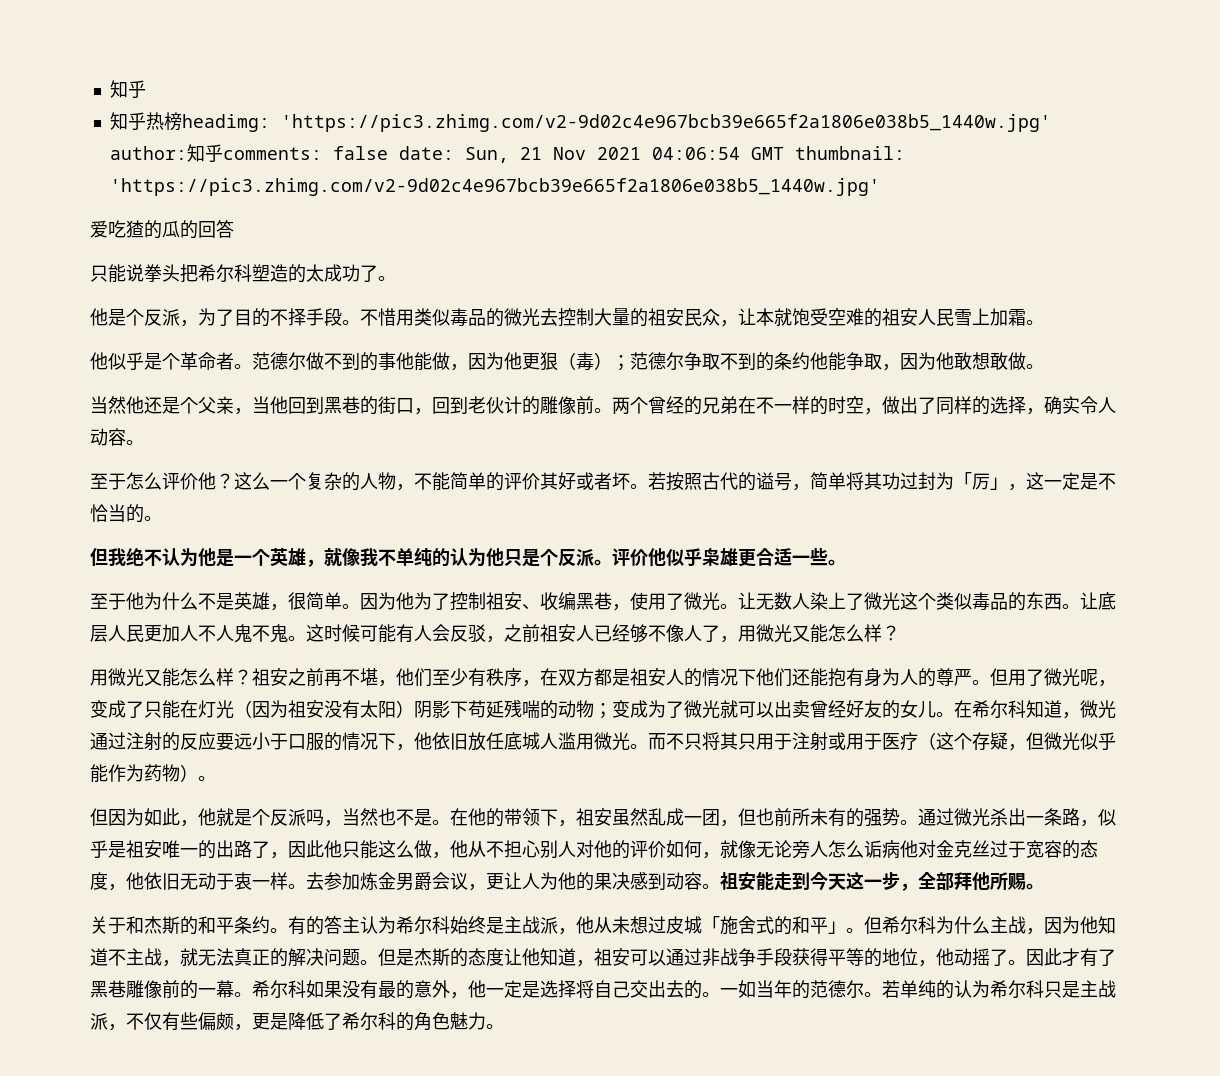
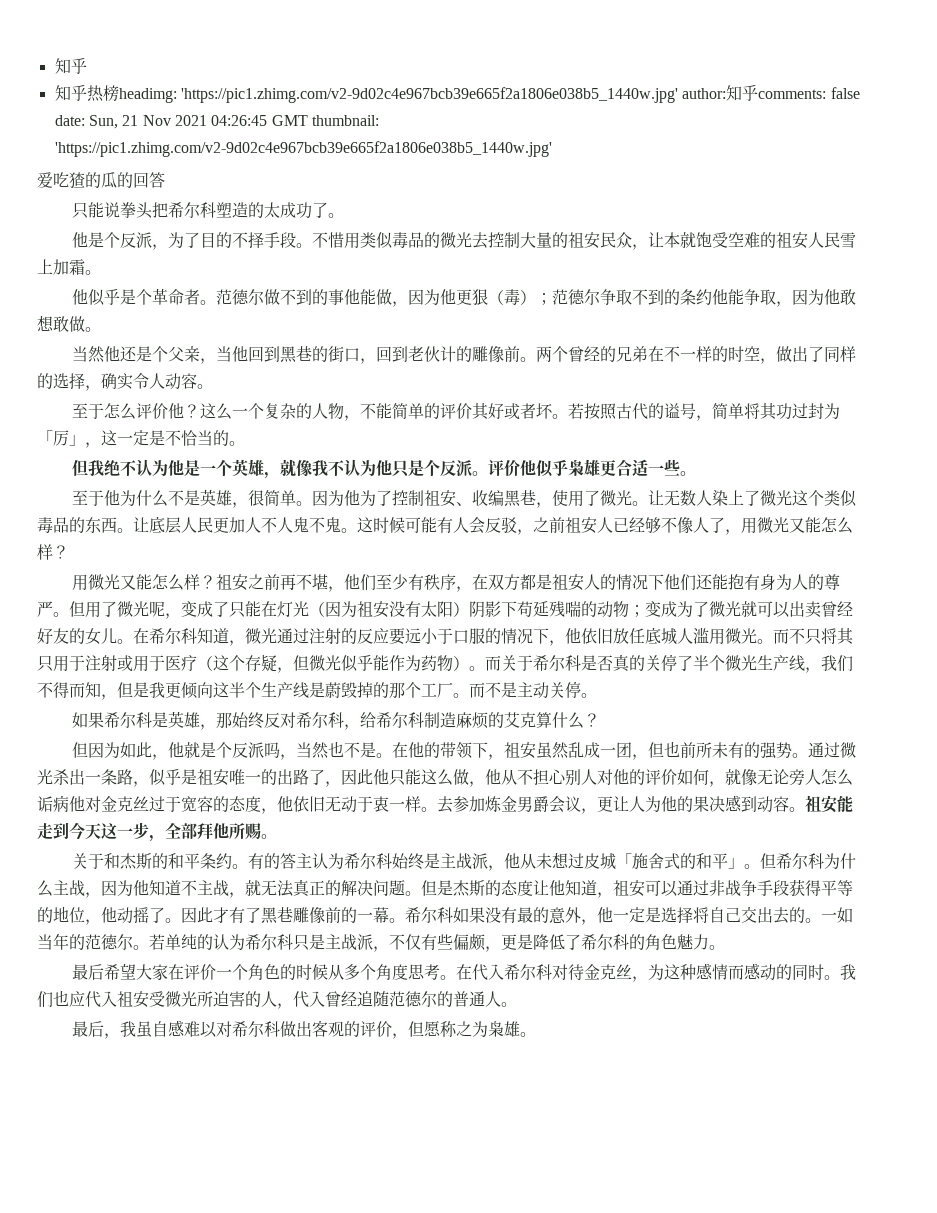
[280,114,1051,132] 'https://pic3.zhimg.com/v2-9d02c4e967bcb39e665f2a1806e038b5_1440w.jpg' -> [180,87,678,103] 'https://pic1.zhimg.com/v2-9d02c4e967bcb39e665f2a1806e038b5_1440w.jpg'
[651,147,740,160] 04:06:54 -> [211,115,268,126] 04:26:45
[109,178,880,196] 'https://pic3.zhimg.com/v2-9d02c4e967bcb39e665f2a1806e038b5_1440w.jpg' -> [54,141,552,157] 'https://pic1.zhimg.com/v2-9d02c4e967bcb39e665f2a1806e038b5_1440w.jpg'
[396,547,450,567] 单纯的 -> (345, 468) none
(216, 778) none -> [485,654,853,673] [37,681,597,700] [71,711,600,730] 而关于希尔科是否真的关停了半个微光生产线，我们不得而知，但是我更倾向这半个生产线是蔚毁掉的那个工厂。而不是主动关停。 // 如果希尔科是英雄，那始终反对希尔科，给希尔科制造麻烦的艾克算什么？
(504, 1026) none -> [71,963,856,982] [37,990,517,1009] [71,1020,536,1039] // 最后希望大家在评价一个角色的时候从多个角度思考。在代入希尔科对待金克丝，为这种感情而感动的同时。我们也应代入祖安受微光所迫害的人，代入曾经追随范德尔的普通人。 // 最后，我虽自感难以对希尔科做出客观的评价，但愿称之为枭雄。

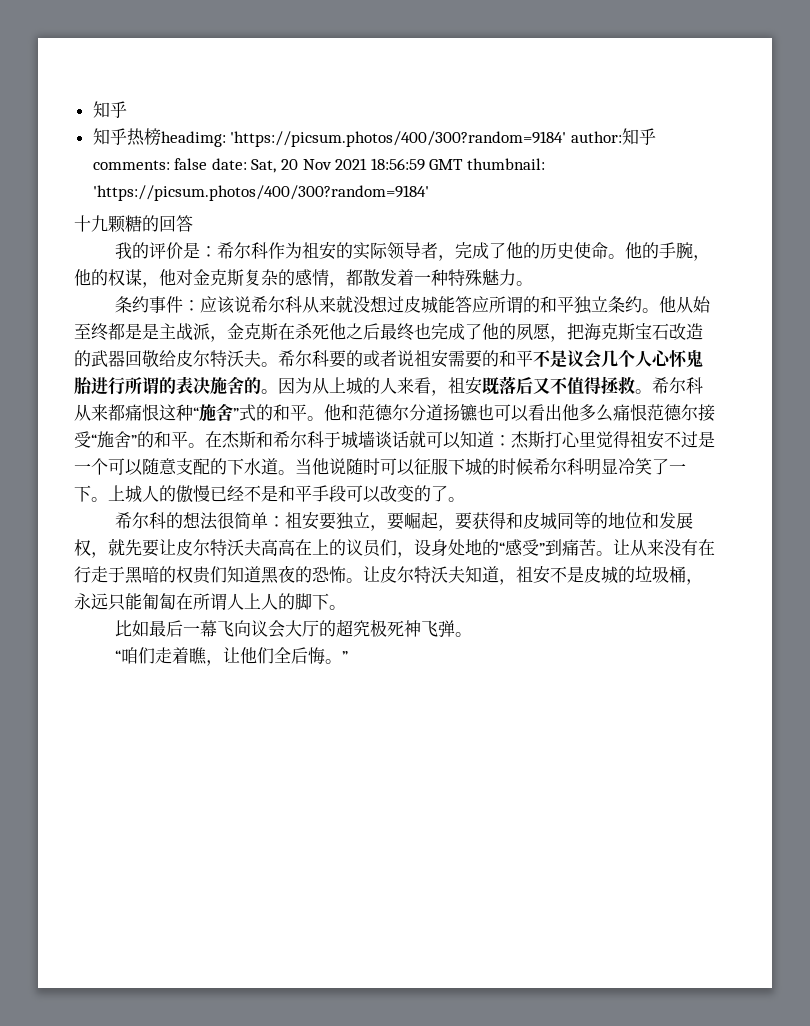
[180,87,678,103] 'https://pic1.zhimg.com/v2-9d02c4e967bcb39e665f2a1806e038b5_1440w.jpg' -> [230,131,567,147] 'https://picsum.photos/400/300?random=9184'
[88,115,139,129] Sun, 21 -> [251,159,299,173] Sat, 20
[211,115,268,126] 04:26:45 -> [370,158,425,171] 18:56:59
[54,141,552,157] [37,172,165,189] [71,202,344,219] [71,232,856,250] [37,259,101,275] [71,288,856,307] [37,315,101,332] [71,346,856,364] [37,373,213,391] [71,403,840,421] [37,430,245,448] [71,459,696,479] [71,489,857,508] [37,516,853,535] [37,544,69,560] [71,574,840,592] [37,601,853,619] [37,627,854,646] [37,654,853,673] [37,681,597,700] [71,711,600,730] [71,741,856,760] [37,769,853,787] [37,795,853,814] [37,822,277,842] [71,852,856,871] [37,879,853,898] [37,906,853,925] [37,933,725,952] [71,963,856,982] [37,990,517,1009] [71,1020,536,1039] 'https://pic1.zhimg.com/v2-9d02c4e967bcb39e665f2a1806e038b5_1440w.jpg' // 爱吃猹的瓜的回答 // 只能说拳头把希尔科塑造的太成功了。 // 他是个反派，为了目的不择手段。不惜用类似毒品的微光去控制大量的祖安民众，让本就饱受空难的祖安人民雪上加霜。 // 他似乎是个革命者。范德尔做不到的事他能做，因为他更狠（毒）；范德尔争取不到的条约他能争取，因为他敢想敢做。 // 当然他还是个父亲，当他回到黑巷的街口，回到老伙计的雕像前。两个曾经的兄弟在不一样的时空，做出了同样的选择，确实令人动容。 // 至于怎么评价他？这么一个复杂的人物，不能简单的评价其好或者坏。若按照古代的谥号，简单将其功过封为「厉」，这一定是不恰当的。 // 但我绝不认为他是一个英雄，就像我不认为他只是个反派。评价他似乎枭雄更合适一些。 // 至于他为什么不是英雄，很简单。因为他为了控制祖安、收编黑巷，使用了微光。让无数人染上了微光这个类似毒品的东西。让底层人民更加人不人鬼不鬼。这时候可能有人会反驳，之前祖安人已经够不像人了，用微光又能怎么样？ // 用微光又能怎么样？祖安之前再不堪，他们至少有秩序，在双方都是祖安人的情况下他们还能抱有身为人的尊严。但用了微光呢，变成了只能在灯光（因为祖安没有太阳）阴影下苟延残喘的动物；变成为了微光就可以出卖曾经好友的女儿。在希尔科知道，微光通过注射的反应要远小于口服的情况下，他依旧放任底城人滥用微光。而不只将其只用于注射或用于医疗（这个存疑，但微光似乎能作为药物）。而关于希尔科是否真的关停了半个微光生产线，我们不得而知，但是我更倾向这半个生产线是蔚毁掉的那个工厂。而不是主动关停。 // 如果希尔科是英雄，那始终反对希尔科，给希尔科制造麻烦的艾克算什么？ // 但因为如此，他就是个反派吗，当然也不是。在他的带领下，祖安虽然乱成一团，但也前所未有的强势。通过微光杀出一条路，似乎是祖安唯一的出路了，因此他只能这么做，他从不担心别人对他的评价如何，就像无论旁人怎么诟病他对金克丝过于宽容的态度，他依旧无动于衷一样。去参加炼金男爵会议，更让人为他的果决感到动容。祖安能走到今天这一步，全部拜他所赐。 // 关于和杰斯的和平条约。有的答主认为希尔科始终是主战派，他从未想过皮城「施舍式的和平」。但希尔科为什么主战，因为他知道不主战，就无法真正的解决问题。但是杰斯的态度让他知道，祖安可以通过非战争手段获得平等的地位，他动摇了。因此才有了黑巷雕像前的一幕。希尔科如果没有最的意外，他一定是选择将自己交出去的。一如当年的范德尔。若单纯的认为希尔科只是主战派，不仅有些偏颇，更是降低了希尔科的角色魅力。 // 最后希望大家在评价一个角色的时候从多个角度思考。在代入希尔科对待金克丝，为这种感情而感动的同时。我们也应代入祖安受微光所迫害的人，代入曾经追随范德尔的普通人。 // 最后，我虽自感难以对希尔科做出客观的评价，但愿称之为枭雄。 -> [92,185,429,201] [74,215,193,233] [114,242,710,261] [74,269,533,288] [114,295,711,314] [74,323,703,342] [74,349,703,369] [74,376,703,396] [74,403,715,422] [74,430,715,449] [74,458,686,476] [74,485,465,503] [114,512,693,531] [74,538,715,558] [74,566,703,585] [74,593,346,611] [114,619,472,638] [114,647,348,666] 'https://picsum.photos/400/300?random=9184' // 十九颗糖的回答 // 我的评价是：希尔科作为祖安的实际领导者，完成了他的历史使命。他的手腕，他的权谋，他对金克斯复杂的感情，都散发着一种特殊魅力。 // 条约事件：应该说希尔科从来就没想过皮城能答应所谓的和平独立条约。他从始至终都是是主战派，金克斯在杀死他之后最终也完成了他的夙愿，把海克斯宝石改造的武器回敬给皮尔特沃夫。希尔科要的或者说祖安需要的和平不是议会几个人心怀鬼胎进行所谓的表决施舍的。因为从上城的人来看，祖安既落后又不值得拯救。希尔科从来都痛恨这种“施舍”式的和平。他和范德尔分道扬镳也可以看出他多么痛恨范德尔接受“施舍”的和平。在杰斯和希尔科于城墙谈话就可以知道：杰斯打心里觉得祖安不过是一个可以随意支配的下水道。当他说随时可以征服下城的时候希尔科明显冷笑了一下。上城人的傲慢已经不是和平手段可以改变的了。 // 希尔科的想法很简单：祖安要独立，要崛起，要获得和皮城同等的地位和发展权，就先要让皮尔特沃夫高高在上的议员们，设身处地的“感受”到痛苦。让从来没有在行走于黑暗的权贵们知道黑夜的恐怖。让皮尔特沃夫知道，祖安不是皮城的垃圾桶，永远只能匍匐在所谓人上人的脚下。 // 比如最后一幕飞向议会大厅的超究极死神飞弹。 // “咱们走着瞧，让他们全后悔。”

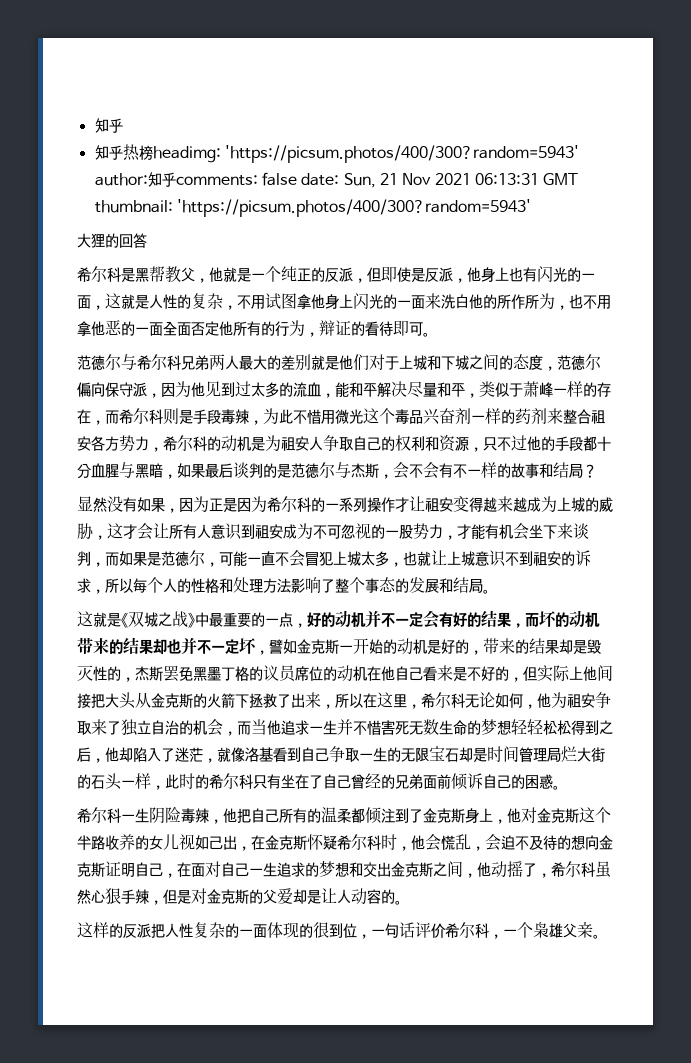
[230,131,567,147] 'https://picsum.photos/400/300?random=9184' -> [224,145,579,163] 'https://picsum.photos/400/300?random=5943'
[251,159,299,173] Sat, 20 -> [343,173,398,188] Sun, 21
[370,158,425,171] 18:56:59 -> [474,173,539,185] 06:13:31
[92,185,429,201] [74,215,142,233] 'https://picsum.photos/400/300?random=9184' // 十九颗糖 -> [176,199,531,217] [77,233,105,248] 'https://picsum.photos/400/300?random=5943' // 大狸
[114,242,710,261] [74,269,533,288] [114,295,711,314] [74,323,703,342] [74,349,703,369] [74,376,703,396] [74,403,715,422] [74,430,715,449] [74,458,686,476] [74,485,465,503] [114,512,693,531] [74,538,715,558] [74,566,703,585] [74,593,346,611] [114,619,472,638] [114,647,348,666] 我的评价是：希尔科作为祖安的实际领导者，完成了他的历史使命。他的手腕，他的权谋，他对金克斯复杂的感情，都散发着一种特殊魅力。 // 条约事件：应该说希尔科从来就没想过皮城能答应所谓的和平独立条约。他从始至终都是是主战派，金克斯在杀死他之后最终也完成了他的夙愿，把海克斯宝石改造的武器回敬给皮尔特沃夫。希尔科要的或者说祖安需要的和平不是议会几个人心怀鬼胎进行所谓的表决施舍的。因为从上城的人来看，祖安既落后又不值得拯救。希尔科从来都痛恨这种“施舍”式的和平。他和范德尔分道扬镳也可以看出他多么痛恨范德尔接受“施舍”的和平。在杰斯和希尔科于城墙谈话就可以知道：杰斯打心里觉得祖安不过是一个可以随意支配的下水道。当他说随时可以征服下城的时候希尔科明显冷笑了一下。上城人的傲慢已经不是和平手段可以改变的了。 // 希尔科的想法很简单：祖安要独立，要崛起，要获得和皮城同等的地位和发展权，就先要让皮尔特沃夫高高在上的议员们，设身处地的“感受”到痛苦。让从来没有在行走于黑暗的权贵们知道黑夜的恐怖。让皮尔特沃夫知道，祖安不是皮城的垃圾桶，永远只能匍匐在所谓人上人的脚下。 // 比如最后一幕飞向议会大厅的超究极死神飞弹。 // “咱们走着瞧，让他们全后悔。” -> [77,266,595,283] [77,293,611,310] [77,320,430,337] [77,354,601,371] [77,381,611,398] [77,408,605,425] [77,435,611,452] [77,462,597,479] [77,496,613,513] [77,523,589,540] [77,550,591,567] [77,577,490,594] [77,610,600,629] [76,637,601,655] [77,665,613,682] [77,692,611,709] [77,718,613,736] [77,746,605,763] [77,773,560,790] [77,807,611,824] [77,834,613,851] [77,860,611,878] [77,888,402,905] [77,922,600,939] 希尔科是黑帮教父，他就是一个纯正的反派，但即使是反派，他身上也有闪光的一面，这就是人性的复杂，不用试图拿他身上闪光的一面来洗白他的所作所为，也不用拿他恶的一面全面否定他所有的行为，辩证的看待即可。 // 范德尔与希尔科兄弟两人最大的差别就是他们对于上城和下城之间的态度，范德尔偏向保守派，因为他见到过太多的流血，能和平解决尽量和平，类似于萧峰一样的存在，而希尔科则是手段毒辣，为此不惜用微光这个毒品兴奋剂一样的药剂来整合祖安各方势力，希尔科的动机是为祖安人争取自己的权利和资源，只不过他的手段都十分血腥与黑暗，如果最后谈判的是范德尔与杰斯，会不会有不一样的故事和结局？ // 显然没有如果，因为正是因为希尔科的一系列操作才让祖安变得越来越成为上城的威胁，这才会让所有人意识到祖安成为不可忽视的一股势力，才能有机会坐下来谈判，而如果是范德尔，可能一直不会冒犯上城太多，也就让上城意识不到祖安的诉求，所以每个人的性格和处理方法影响了整个事态的发展和结局。 // 这就是《双城之战》中最重要的一点，好的动机并不一定会有好的结果，而坏的动机带来的结果却也并不一定坏，譬如金克斯一开始的动机是好的，带来的结果却是毁灭性的，杰斯罢免黑墨丁格的议员席位的动机在他自己看来是不好的，但实际上他间接把大头从金克斯的火箭下拯救了出来，所以在这里，希尔科无论如何，他为祖安争取来了独立自治的机会，而当他追求一生并不惜害死无数生命的梦想轻轻松松得到之后，他却陷入了迷茫，就像洛基看到自己争取一生的无限宝石却是时间管理局烂大街的石头一样，此时的希尔科只有坐在了自己曾经的兄弟面前倾诉自己的困惑。 // 希尔科一生阴险毒辣，他把自己所有的温柔都倾注到了金克斯身上，他对金克斯这个半路收养的女儿视如己出，在金克斯怀疑希尔科时，他会慌乱，会迫不及待的想向金克斯证明自己，在面对自己一生追求的梦想和交出金克斯之间，他动摇了，希尔科虽然心狠手辣，但是对金克斯的父爱却是让人动容的。 // 这样的反派把人性复杂的一面体现的很到位，一句话评价希尔科，一个枭雄父亲。

